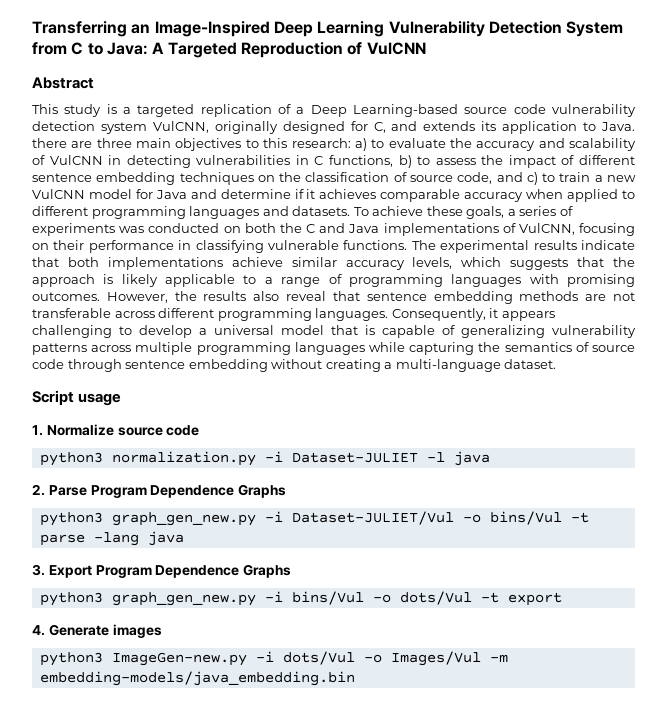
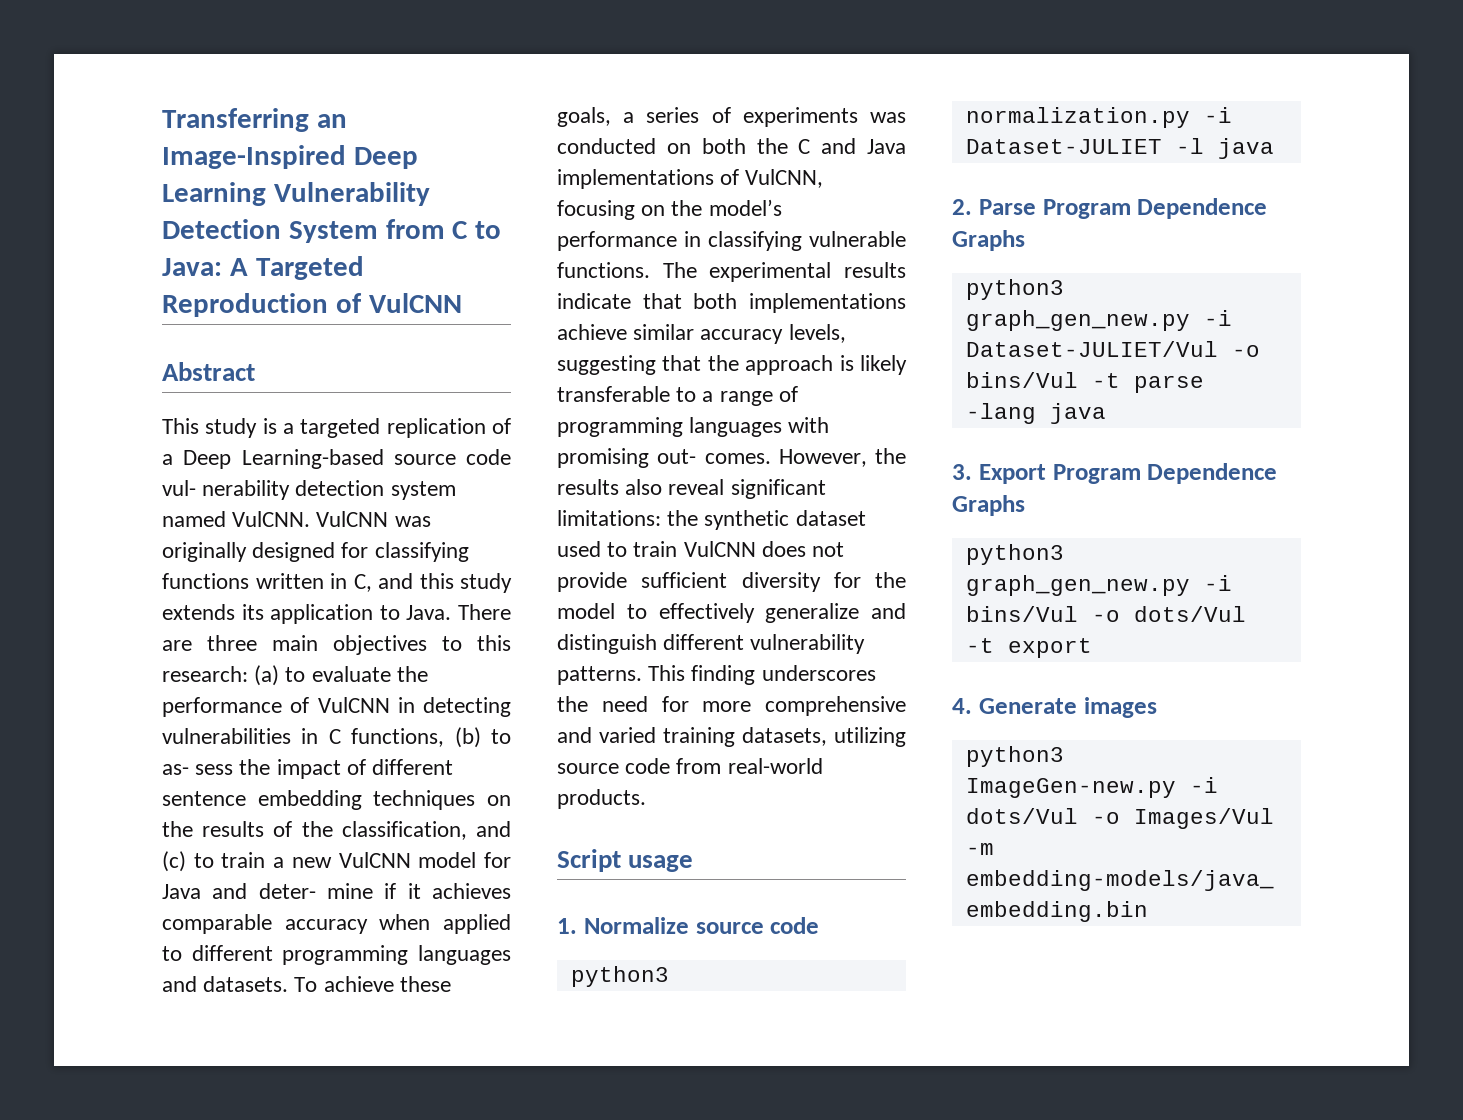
[551,104,636,117] [32,121,418,134] vulnerability detection system VulCNN, originally designed for C, and -> [162,480,456,500] [162,511,431,527] [162,542,469,562] [162,573,512,593] vul- nerability detection system named VulCNN. VulCNN was originally designed for classifying functions written in C, and this study
[32,138,67,148] there -> [458,604,511,620] There
[354,138,367,151] a) -> [254,665,280,686] (a)
[476,138,636,151] accuracy and scalability -> [162,697,282,717] performance
[398,155,476,168] b) to assess -> [454,727,511,748] [162,764,234,775] (b) to as- sess
[305,172,538,185] classification of source code, and c) -> [202,821,511,840] [162,851,186,872] results of the classification, and (c)
[220,189,291,199] determine -> [258,883,373,899] deter- mine
[53,240,85,250] their -> [671,199,782,216] the model’s
[461,257,569,270] which suggests -> [557,355,656,375] suggesting
[165,274,236,287] applicable -> [557,386,670,402] transferable
[32,292,100,301] outcomes. -> [657,449,771,464] out- comes.
[332,291,635,304] [32,308,555,321] [32,325,636,338] [32,342,635,355] [32,359,557,372] that sentence embedding methods are not transferable across different programming languages. Consequently, it appears challenging to develop a universal model that is capable of generalizing vulnerability patterns across multiple programming languages while capturing the semantics of source code through sentence embedding without creating a multi-language dataset. -> [730,479,826,499] [557,510,866,530] [557,541,845,557] [557,572,906,592] [557,603,906,623] [557,634,866,654] [557,665,876,685] [557,696,906,716] [557,727,906,747] [557,758,823,774] [557,789,646,809] significant limitations: the synthetic dataset used to train VulCNN does not provide sufficient diversity for the model to effectively generalize and distinguish different vulnerability patterns. This finding underscores the need for more comprehensive and varied training datasets, utilizing source code from real-world products.

